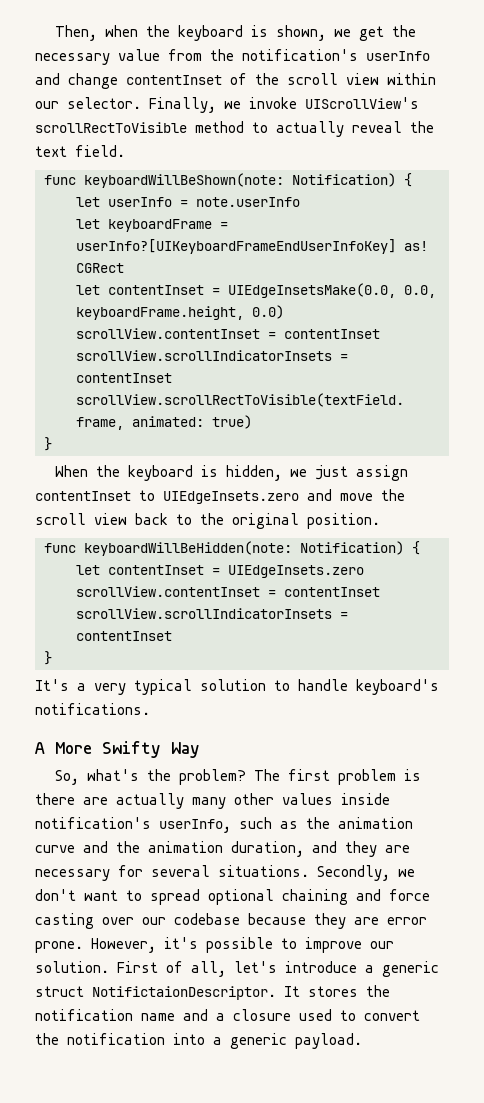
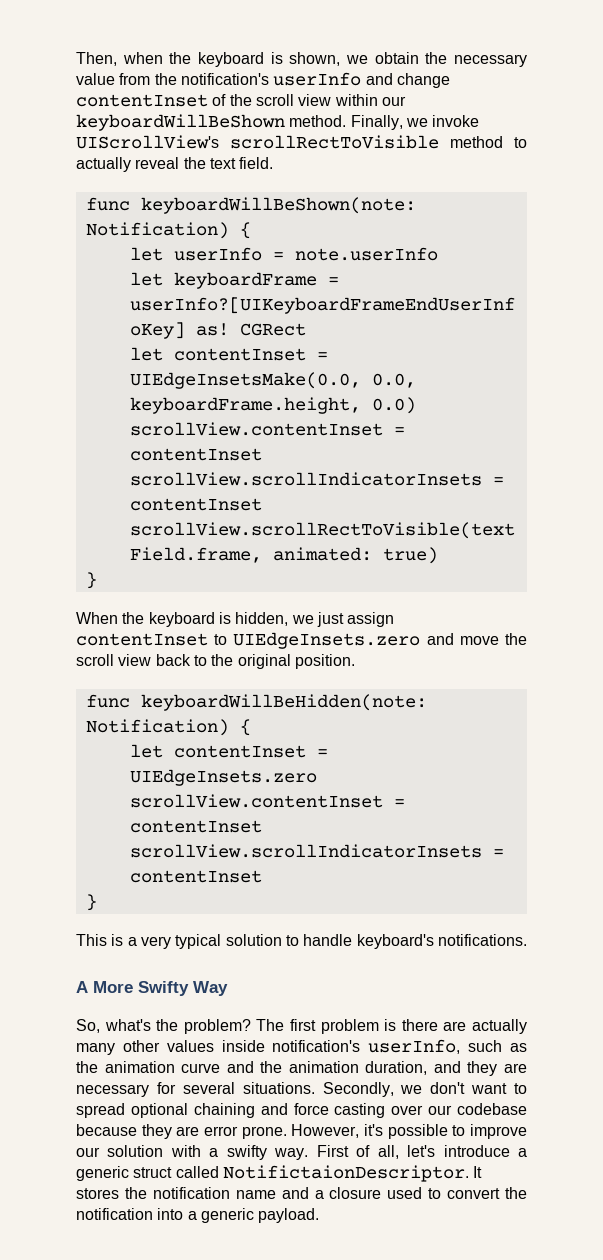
[358,26,384,41] get -> [374,52,419,64] obtain
[67,97,141,109] selector. -> [76,114,347,131] keyboardWillBeShown method.
[35,679,69,691] It's -> [76,934,124,946] This is
[35,961,109,973] solution. -> [107,1145,309,1160] solution with a swifty way.
(84, 991) none -> [175,1166,219,1178] called

